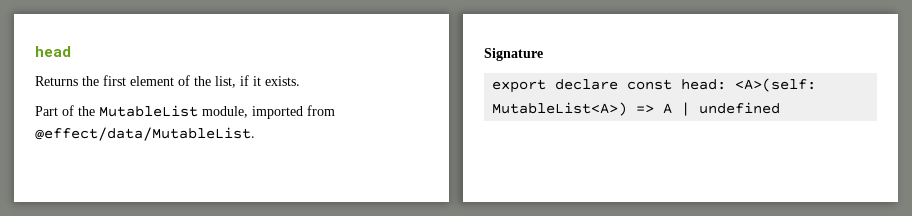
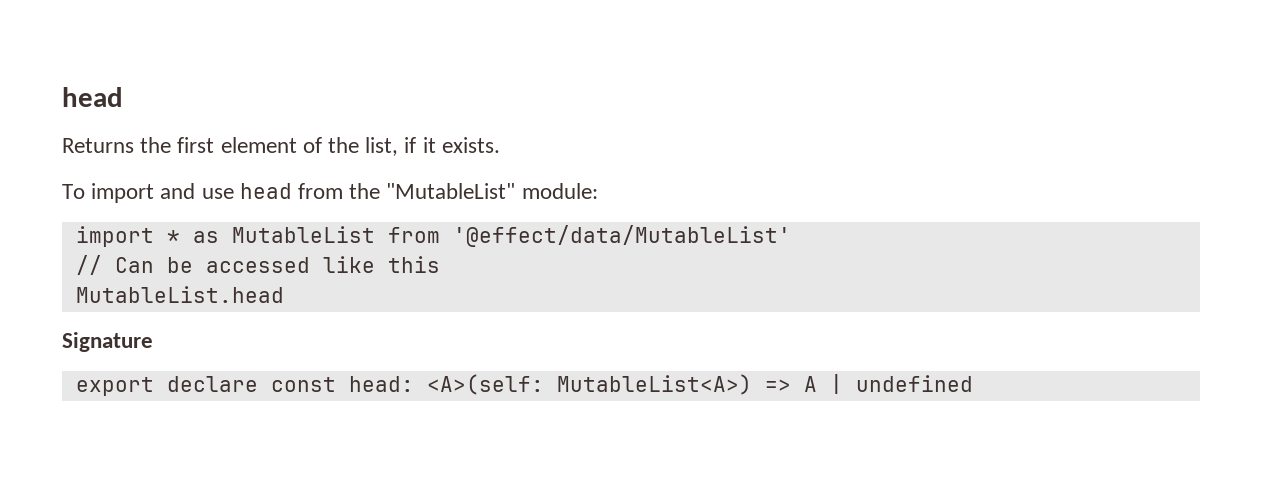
[35,105,335,119] [35,127,255,141] Part of the MutableList module, imported from @effect/data/MutableList. -> [62,183,598,203] [75,225,791,247] [75,255,440,275] [75,286,284,303] To import and use head from the "MutableList" module: // import * as MutableList from '@effect/data/MutableList' // // Can be accessed like this // MutableList.head

